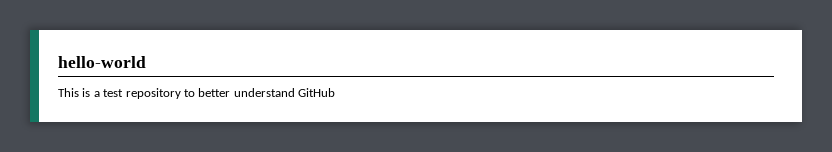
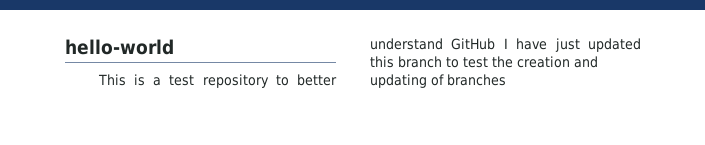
(335, 92) none -> [503,38,641,52] [370,56,598,68] [370,74,506,88] I have just updated this branch to test the creation and updating of branches

